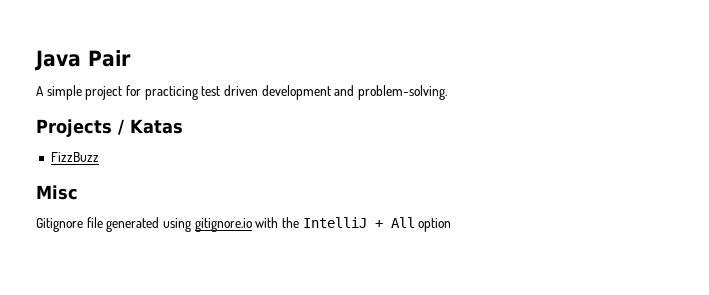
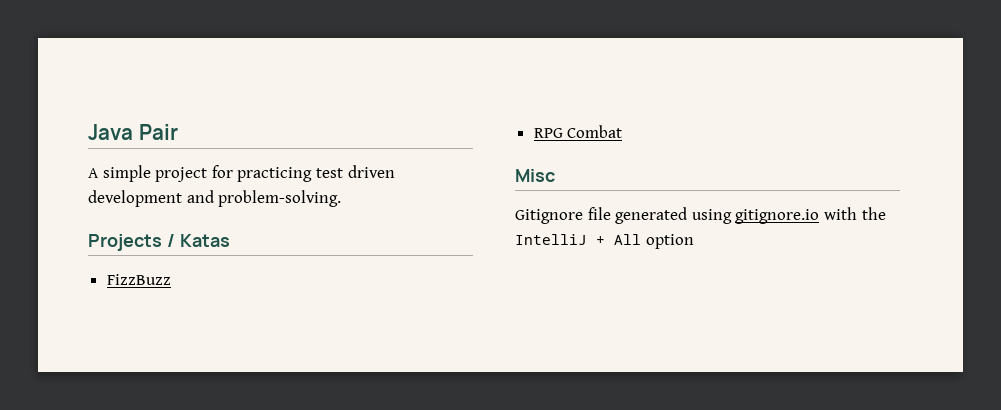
(99, 157) none -> [533,125,623,138] // RPG Combat

